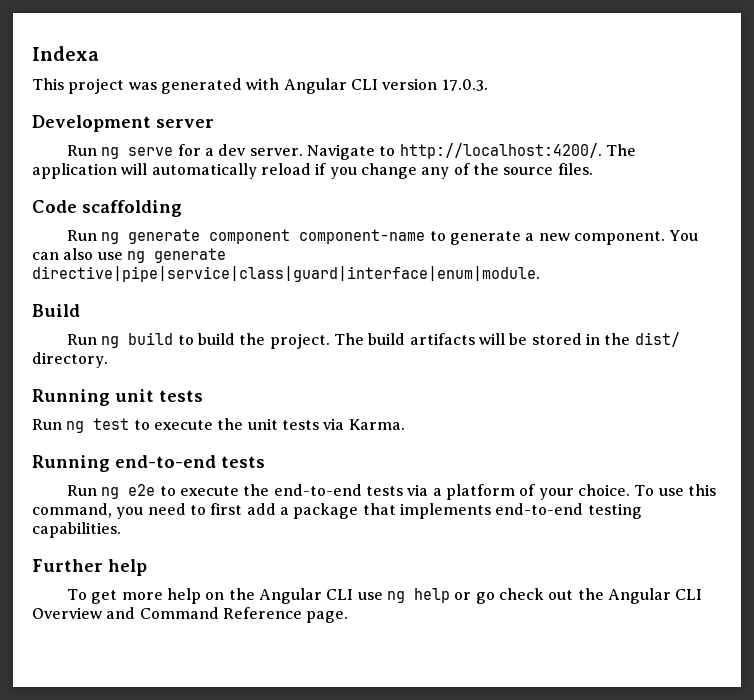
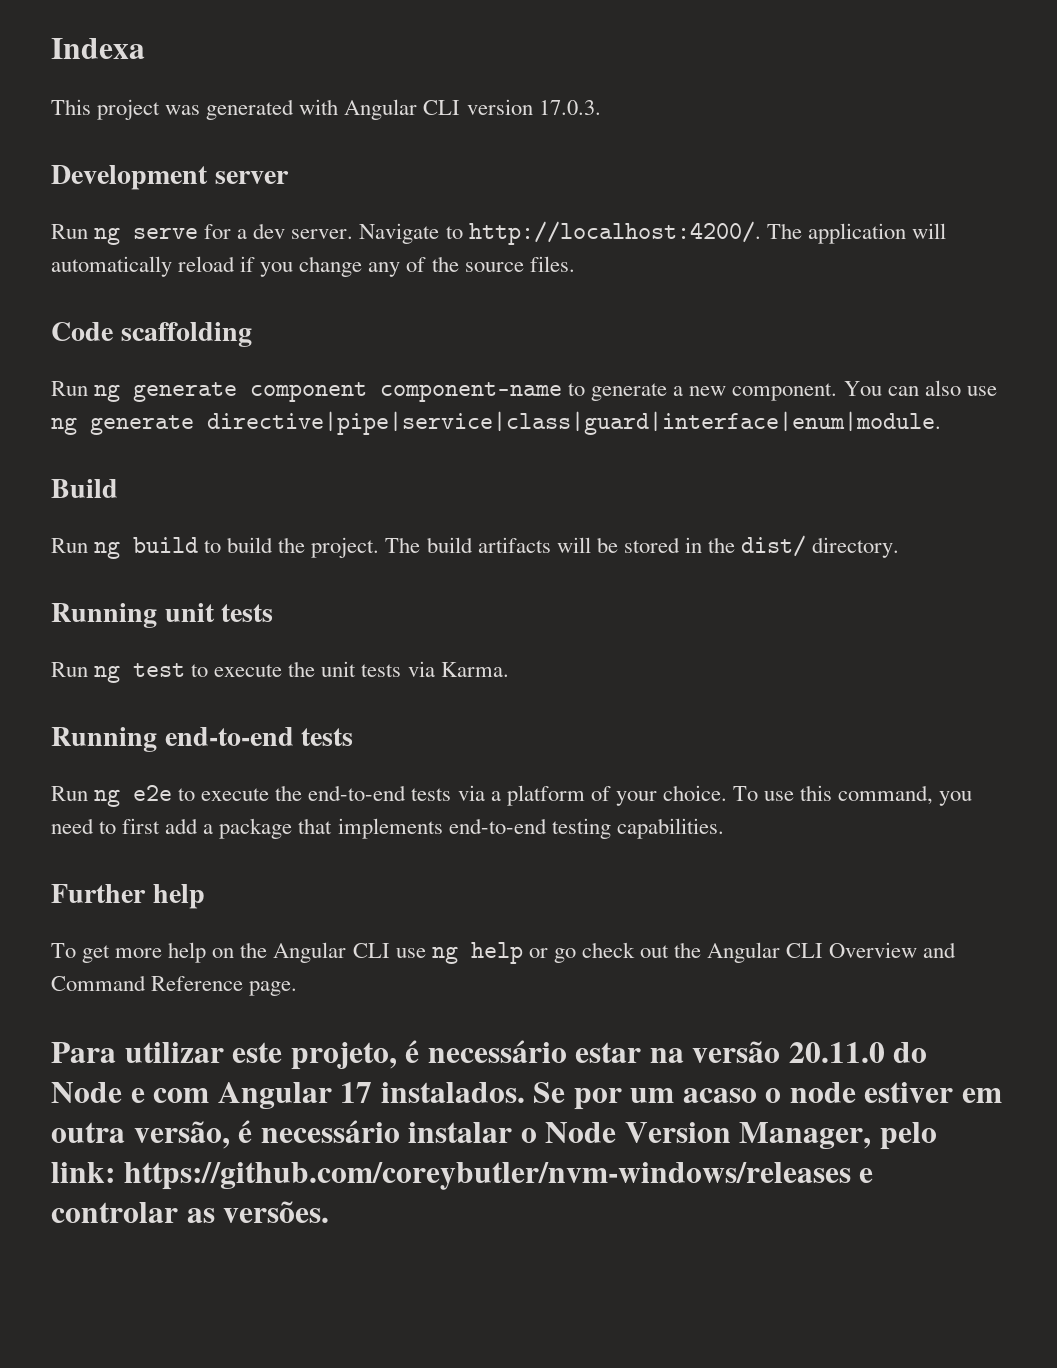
(349, 617) none -> [51,1040,928,1070] [51,1082,1002,1110] [51,1120,937,1150] [51,1162,874,1190] [51,1201,330,1223] // Para utilizar este projeto, é necessário estar na versão 20.11.0 do Node e com Angular 17 instalados. Se por um acaso o node estiver em outra versão, é necessário instalar o Node Version Manager, pelo link: https://github.com/coreybutler/nvm-windows/releases e controlar as versões.

